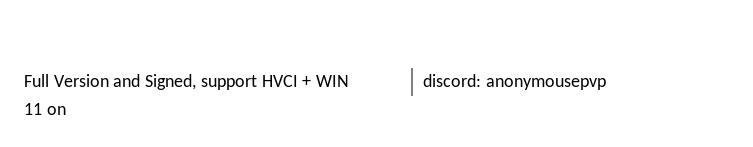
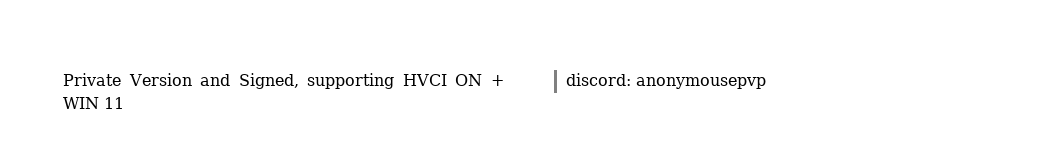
[24,74,49,87] Full -> [63,73,121,86] Private
[200,75,298,90] support HVCI -> [307,73,483,89] supporting HVCI ON
[46,106,66,115] on -> (124, 103) none

